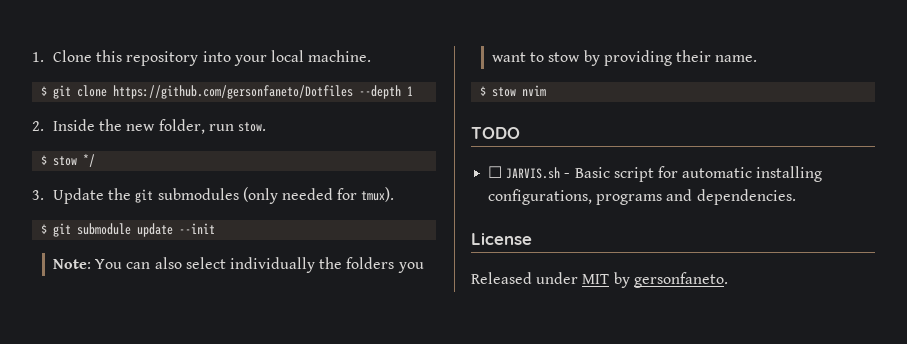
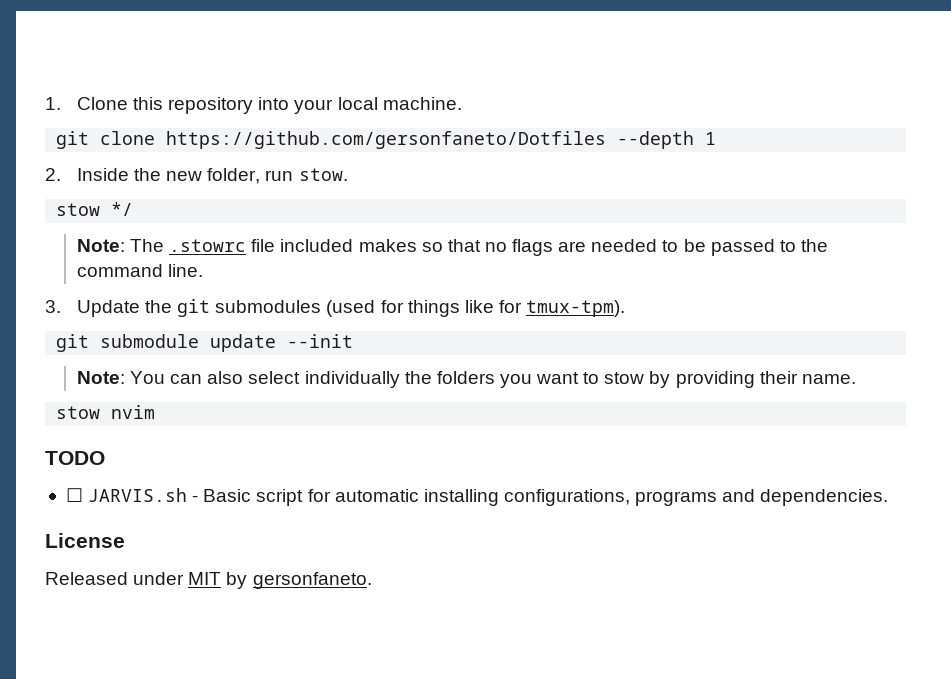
[41,86,48,96] $ -> (462, 103) none
[41,155,48,165] $ -> (348, 174) none
(96, 160) none -> [76,239,829,256] [76,264,204,277] // Note: The .stowrc file included makes so that no flags are needed to be passed to the command line.
[242,187,395,204] [41,224,48,234] (only needed for tmux). // $ -> [326,300,626,317] (used for things like for tmux-tpm). //
[480,86,487,96] $ -> (856, 379) none

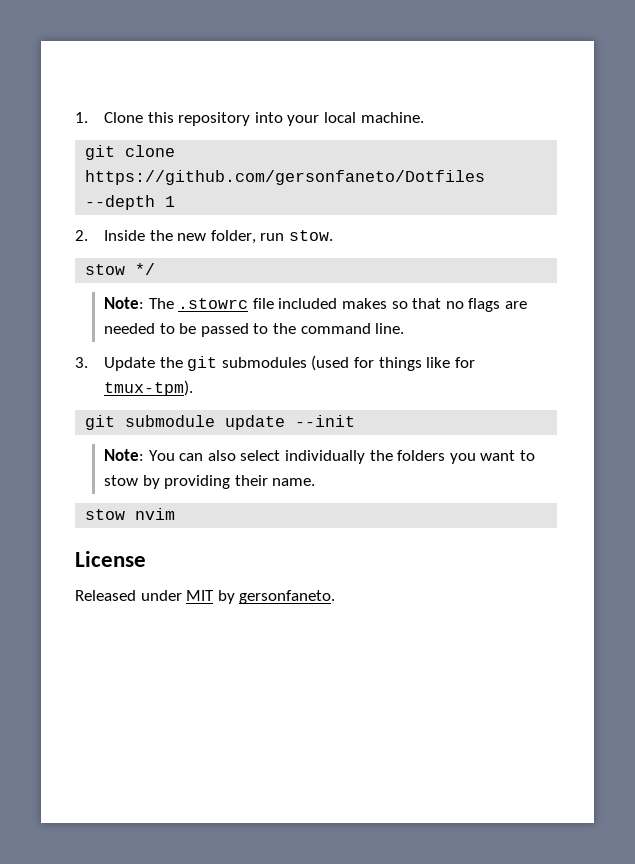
[45,451,105,465] [65,488,889,506] // TODO // ☐ JARVIS.sh - Basic script for automatic installing configurations, programs and dependencies. -> (176, 514) none

